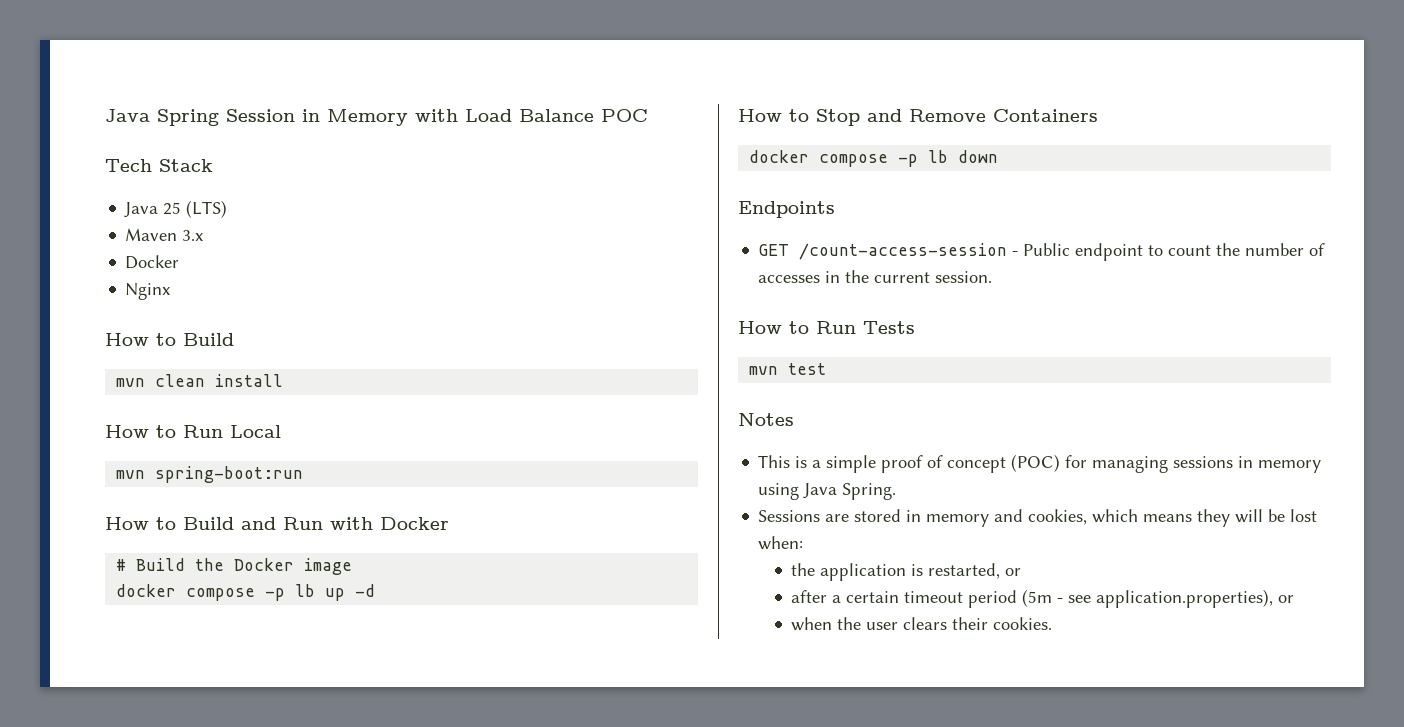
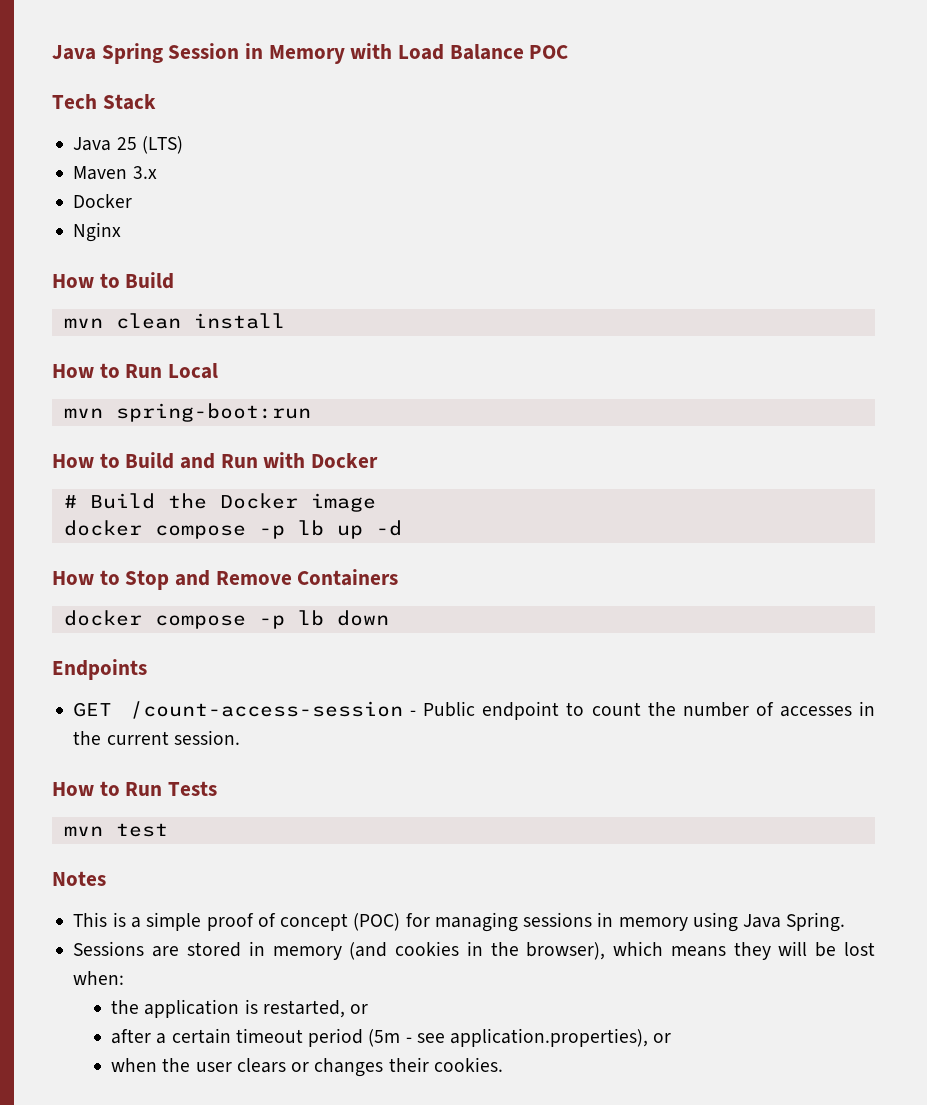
[994,509,1088,525] and cookies, -> [349,941,606,960] (and cookies in the browser),
(948, 623) none -> [291,1058,384,1077] or changes

